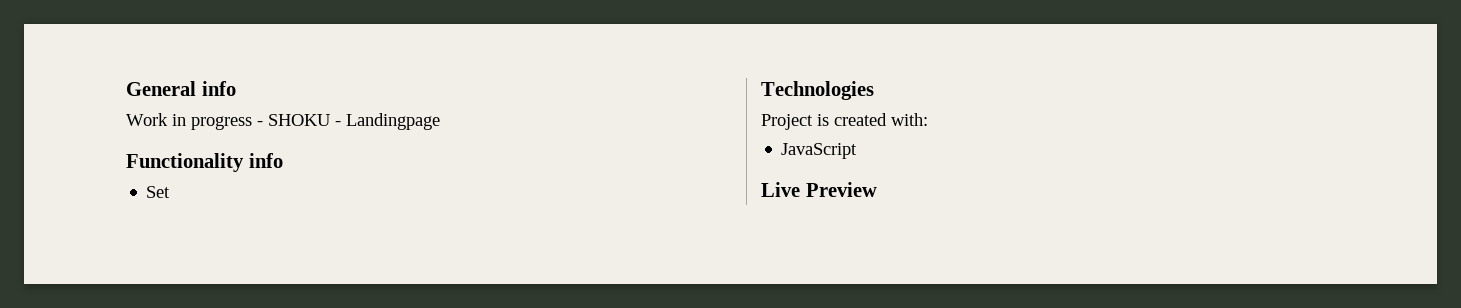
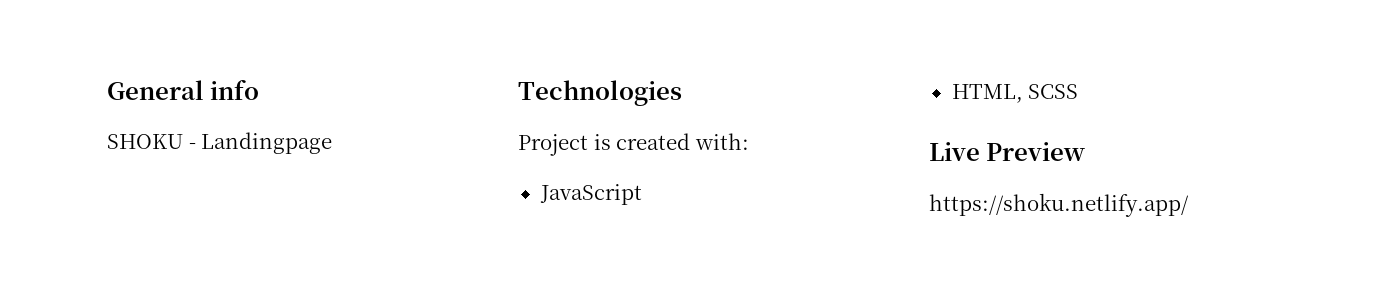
[126,113,263,130] Work in progress - -> (260, 89) none
[126,153,283,172] [146,186,171,198] // Functionality info // Set -> (333, 143) none
(858, 151) none -> [951,84,1079,103] // HTML, SCSS
(877, 189) none -> [929,193,1189,217] // https://shoku.netlify.app/

